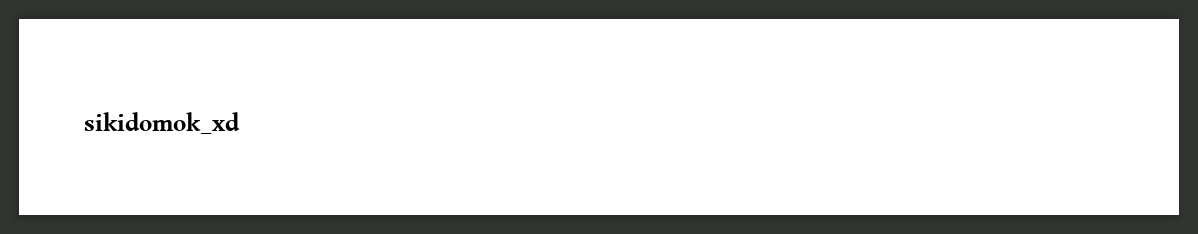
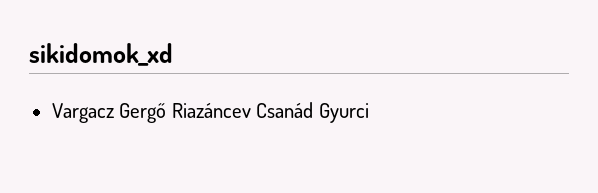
(240, 123) none -> [51,102,369,123] // Vargacz Gergő Riazáncev Csanád Gyurci

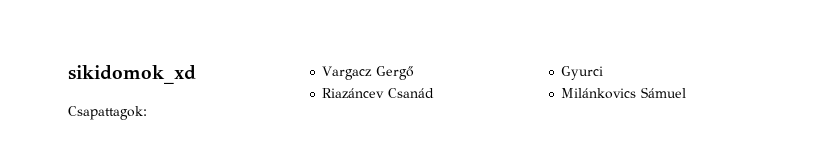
(173, 54) none -> [68,106,147,120] // Csapattagok:
(167, 113) none -> (415, 73) //
(314, 110) none -> (435, 93) //
(369, 113) none -> [561,87,687,99] // Milánkovics Sámuel

